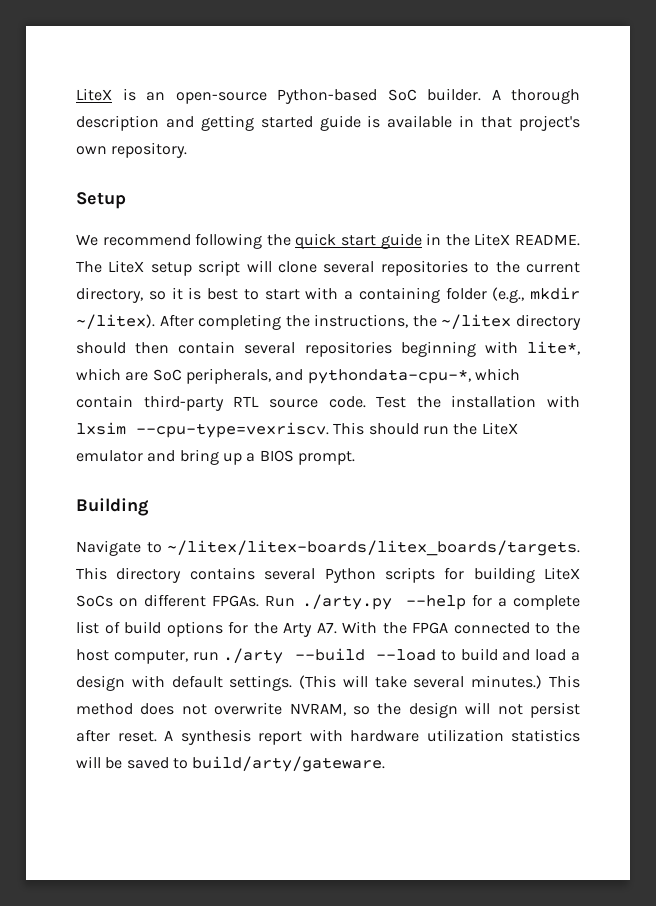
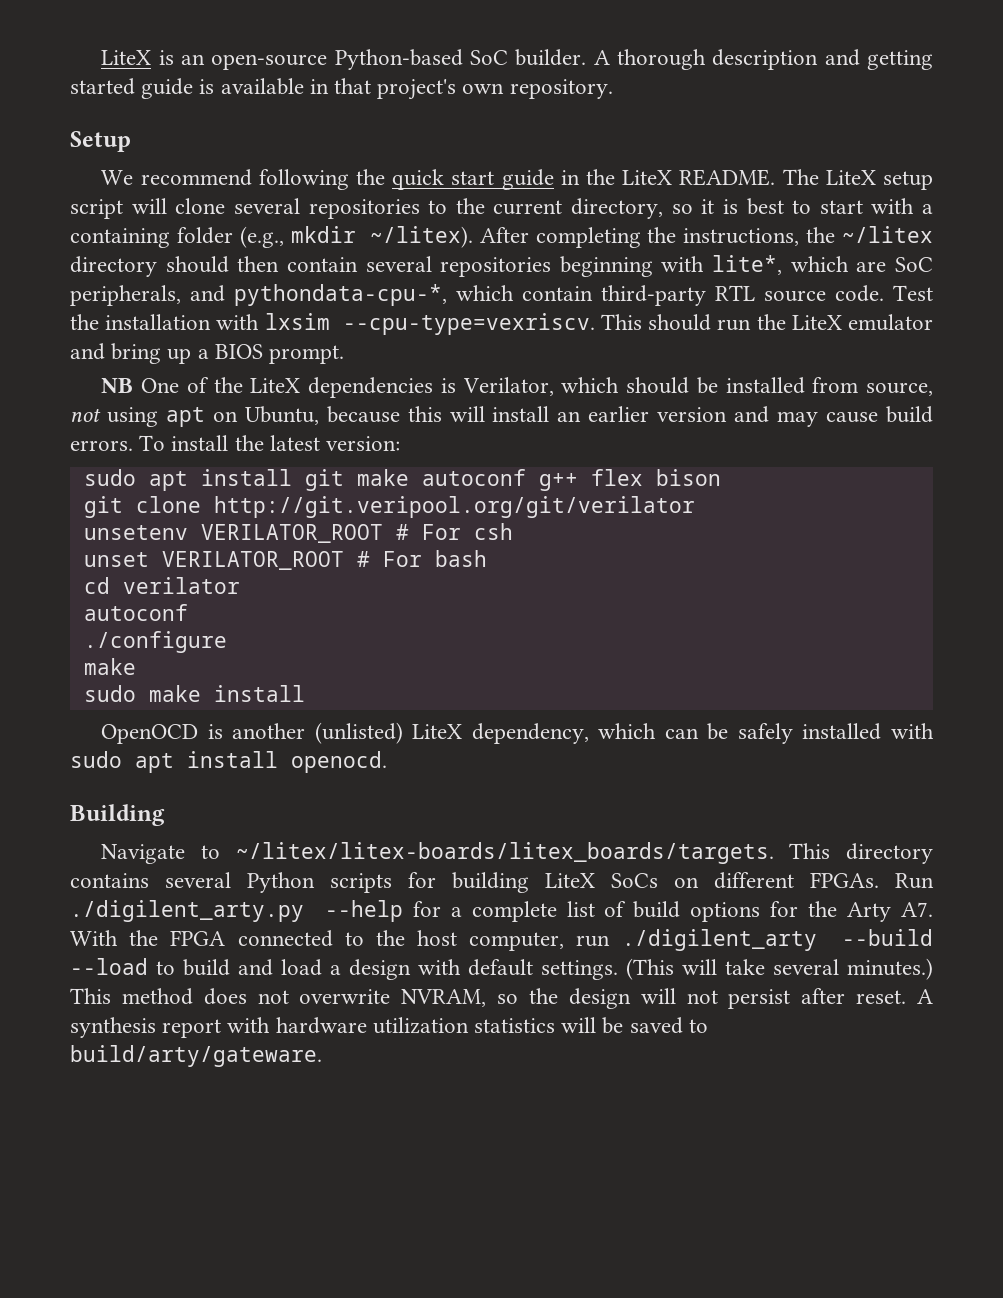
(355, 458) none -> [101,377,933,398] [70,406,933,427] [70,435,401,451] [83,469,721,491] [83,496,695,518] [83,523,513,543] [83,550,487,570] [83,577,240,594] [83,604,188,621] [83,631,227,653] [83,658,136,675] [83,685,305,702] [101,722,934,744] [70,751,387,773] // NB One of the LiteX dependencies is Verilator, which should be installed from source, not using apt on Ubuntu, because this will install an earlier version and may cause build errors. To install the latest version: // sudo apt install git make autoconf g++ flex bison // git clone http://git.veripool.org/git/verilator // unsetenv VERILATOR_ROOT # For csh // unset VERILATOR_ROOT # For bash // cd verilator // autoconf // ./configure // make // sudo make install // OpenOCD is another (unlisted) LiteX dependency, which can be safely installed with sudo apt install openocd.
[301,594,392,610] ./arty.py -> [70,900,304,922] ./digilent_arty.py
[223,648,284,664] ./arty -> [621,929,817,951] ./digilent_arty

